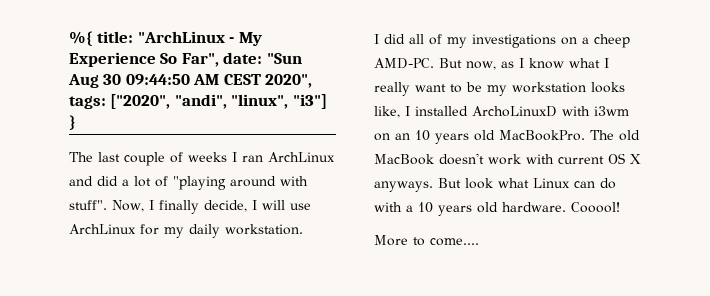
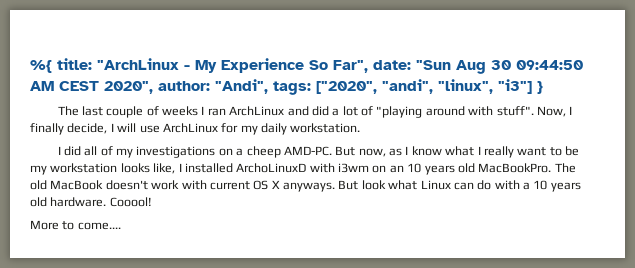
(313, 81) none -> [158,79,268,94] author: "Andi",

